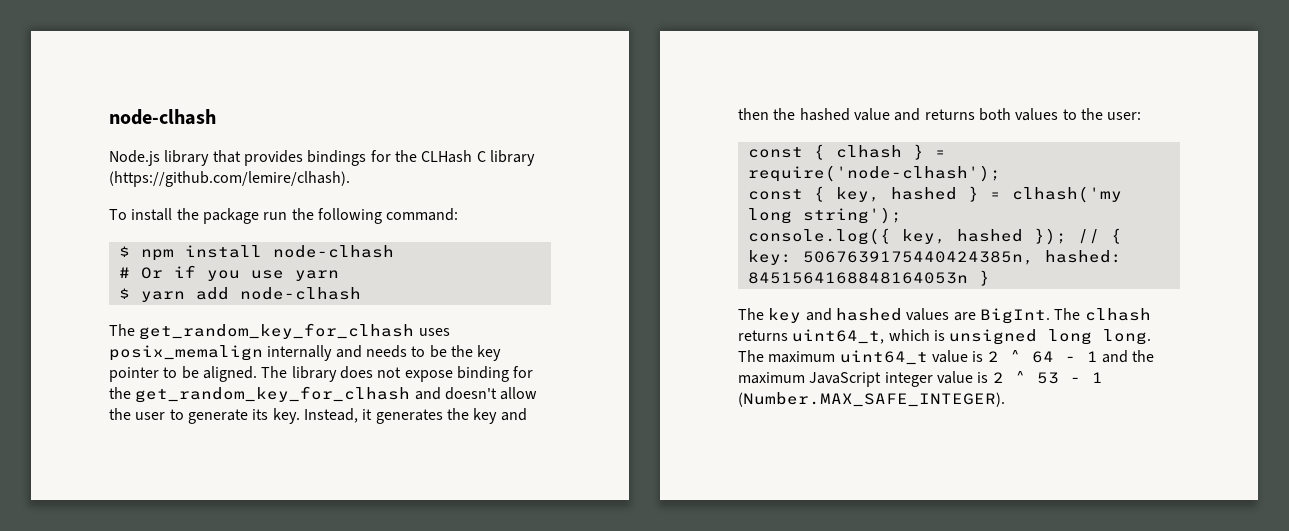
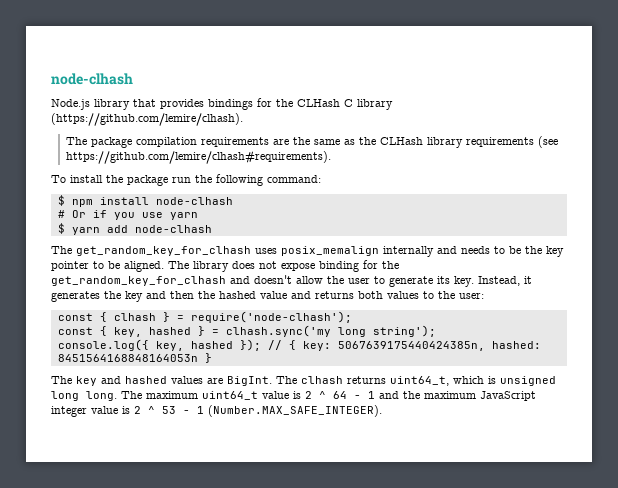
(350, 179) none -> [66,136,559,148] [66,150,332,164] // The package compilation requirements are the same as the CLHash library requirements (see https://github.com/lemire/clhash#requirements).
[1011,186,1122,203] clhash('my -> [225,325,331,337] clhash.sync('my

